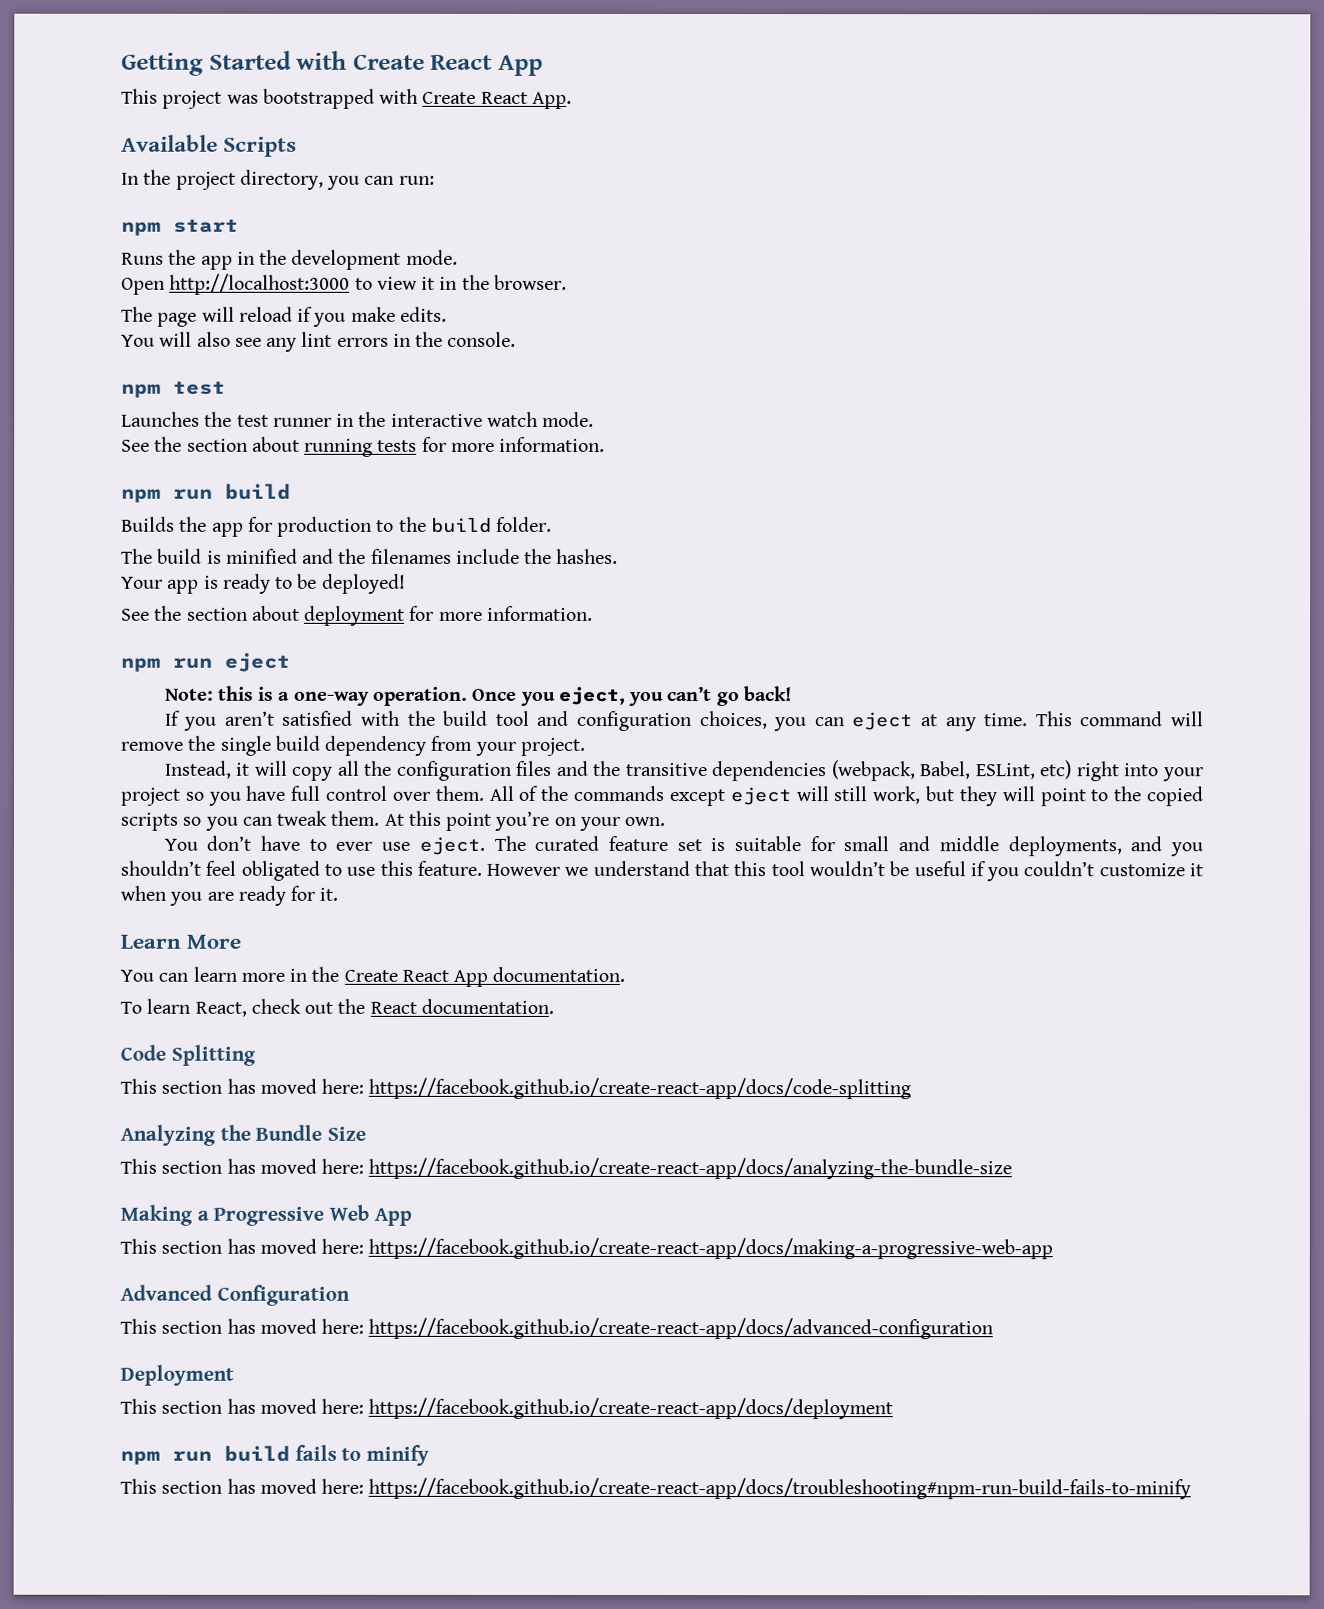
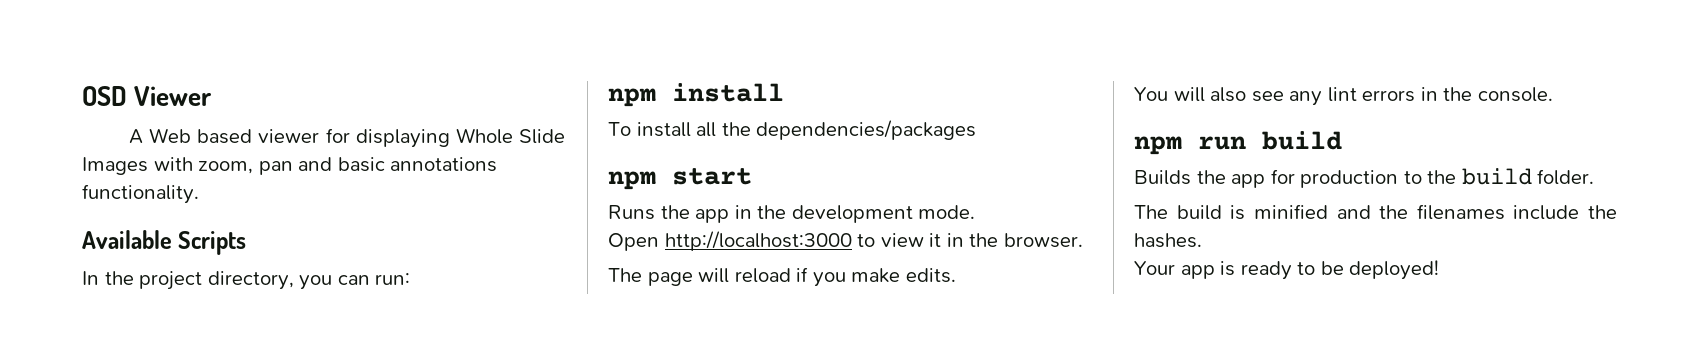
[121,50,544,76] [121,88,572,109] Getting Started with Create React App // This project was bootstrapped with Create React App. -> [82,86,213,106] [129,128,565,148] [82,157,498,175] [82,184,199,204] OSD Viewer // A Web based viewer for displaying Whole Slide Images with zoom, pan and basic annotations functionality.
(435, 180) none -> [608,83,784,107] [608,120,977,140] // npm install // To install all the dependencies/packages
[121,380,226,398] [121,411,595,427] [121,436,606,457] // npm test // Launches the test runner in the interactive watch mode. // See the section about running tests for more information. -> (1553, 94) none
[121,605,593,626] [121,652,291,672] [164,685,792,707] [164,710,1204,732] [121,735,586,756] [164,760,1204,782] [120,785,1205,807] [120,810,666,831] [163,835,1204,857] [120,860,1203,882] [120,885,339,906] [120,934,242,949] [120,966,626,987] [120,998,554,1017] [120,1044,256,1066] [120,1077,912,1100] [120,1124,367,1146] [120,1157,1013,1180] [120,1204,412,1226] [120,1237,1054,1260] [120,1284,350,1306] [120,1317,994,1340] [120,1364,234,1386] [120,1397,894,1420] [120,1444,430,1466] [120,1477,1192,1500] // See the section about deployment for more information. // npm run eject // Note: this is a one-way operation. Once you eject, you can’t go back! // If you aren’t satisfied with the build tool and configuration choices, you can eject at any time. This command will remove the single build dependency from your project. // Instead, it will copy all the configuration files and the transitive dependencies (webpack, Babel, ESLint, etc) right into your project so you have full control over them. All of the commands except eject will still work, but they will point to the copied scripts so you can tweak them. At this point you’re on your own. // You don’t have to ever use eject. The curated feature set is suitable for small and middle deployments, and you shouldn’t feel obligated to use this feature. However we understand that this tool wouldn’t be useful if you couldn’t customize it when you are ready for it. // Learn More // You can learn more in the Create React App documentation. // To learn React, check out the React documentation. // Code Splitting // This section has moved here: https://facebook.github.io/create-react-app/docs/code-splitting // Analyzing the Bundle Size // This section has moved here: https://facebook.github.io/create-react-app/docs/analyzing-the-bundle-size // Making a Progressive Web App // This section has moved here: https://facebook.github.io/create-react-app/docs/making-a-progressive-web-app // Advanced Configuration // This section has moved here: https://facebook.github.io/create-react-app/docs/advanced-configuration // Deployment // This section has moved here: https://facebook.github.io/create-react-app/docs/deployment // npm run build fails to minify // This section has moved here: https://facebook.github.io/create-react-app/docs/troubleshooting#npm-run-build-fails-to-minify -> (1440, 270) none

